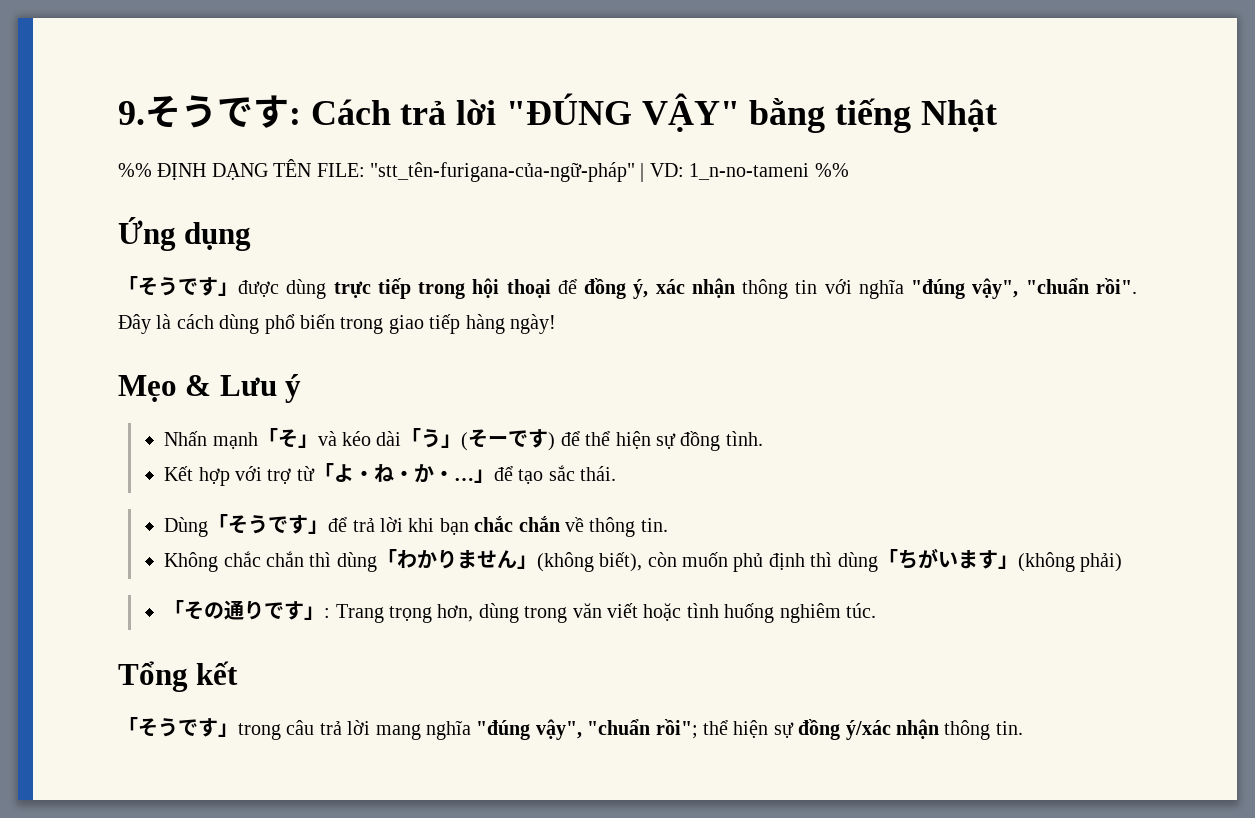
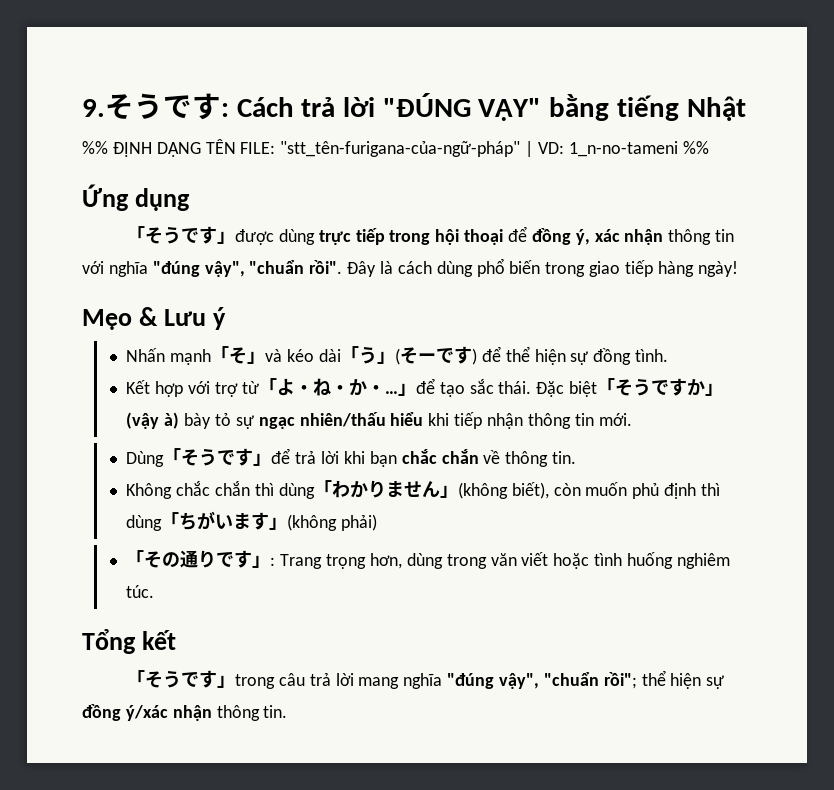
(616, 473) none -> [536,378,724,397] [126,412,632,429] Đặc biệt「そうですか」(vậy à) bày tỏ sự ngạc nhiên/thấu hiểu khi tiếp nhận thông tin mới.

